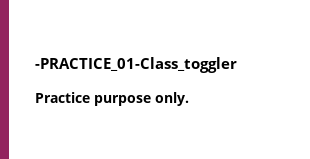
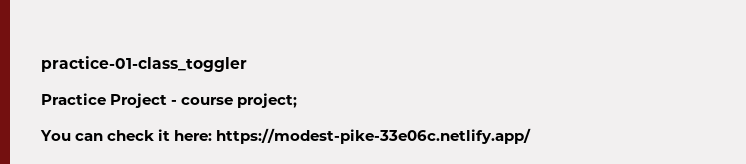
[35,57,237,73] -PRACTICE_01-Class_toggler -> [41,56,247,72] practice-01-class_toggler
[94,92,189,106] purpose only. -> [110,93,298,108] [40,128,532,144] Project - course project; // You can check it here: https://modest-pike-33e06c.netlify.app/

